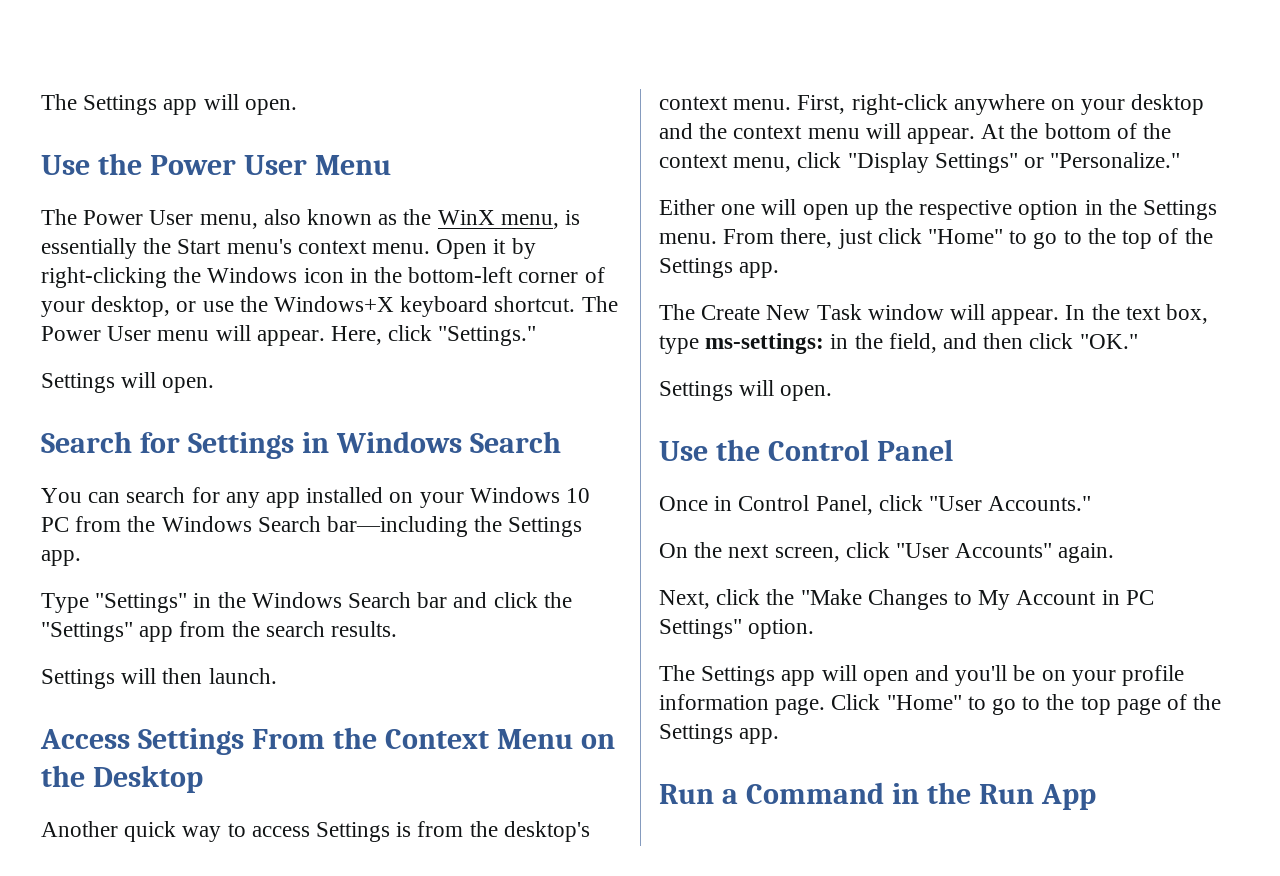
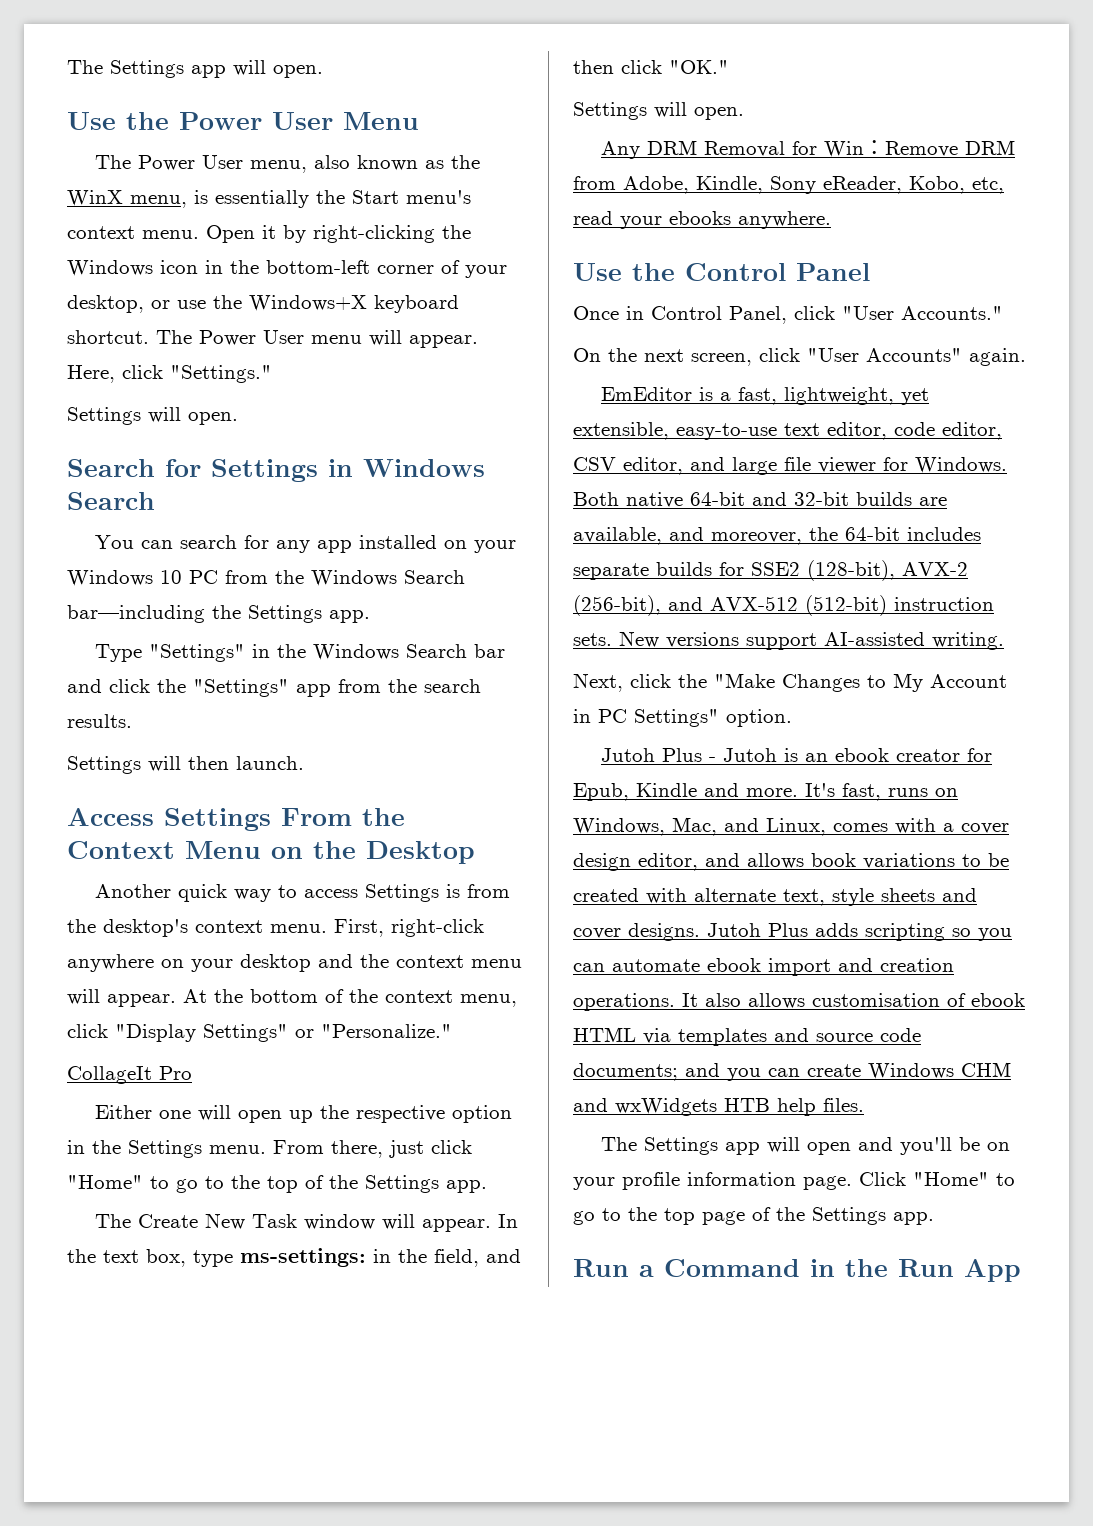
(1181, 160) none -> [67,1066,192,1084] // CollageIt Pro
(833, 393) none -> [601,140,1016,159] [573,176,1004,194] [573,211,831,229] // Any DRM Removal for Win：Remove DRM from Adobe, Kindle, Sony eReader, Kobo, etc, read your ebooks anywhere.
(1115, 553) none -> [601,387,930,405] [573,422,1002,440] [573,457,1007,475] [573,492,947,508] [573,527,981,545] [573,560,968,581] [573,595,994,616] [573,631,1004,650] // EmEditor is a fast, lightweight, yet extensible, easy-to-use text editor, code editor, CSV editor, and large file viewer for Windows. Both native 64-bit and 32-bit builds are available, and moreover, the 64-bit includes separate builds for SSE2 (128-bit), AVX-2 (256-bit), and AVX-512 (512-bit) instruction sets. New versions support AI-assisted writing.
(815, 629) none -> [601,748,993,762] [573,783,958,801] [573,817,1009,836] [573,853,1009,871] [573,888,977,906] [573,923,1012,941] [573,958,954,976] [573,993,1025,1011] [573,1027,921,1046] [573,1062,1011,1081] [573,1098,864,1116] // Jutoh Plus - Jutoh is an ebook creator for Epub, Kindle and more. It's fast, runs on Windows, Mac, and Linux, comes with a cover design editor, and allows book variations to be created with alternate text, style sheets and cover designs. Jutoh Plus adds scripting so you can automate ebook import and creation operations. It also allows customisation of ebook HTML via templates and source code documents; and you can create Windows CHM and wxWidgets HTB help files.

